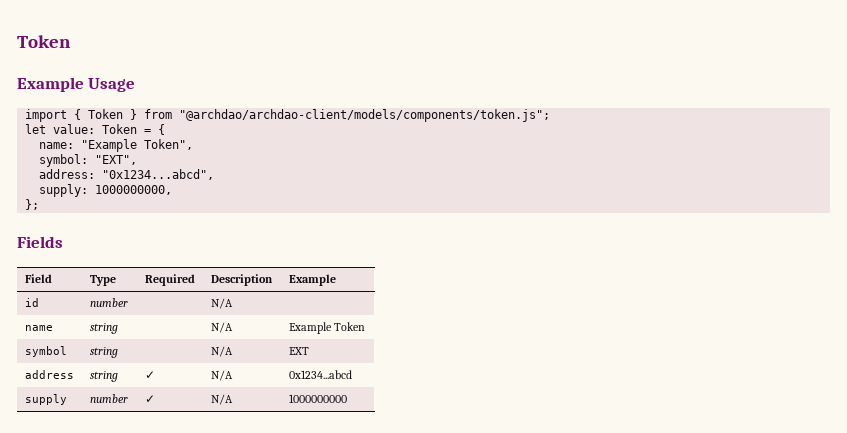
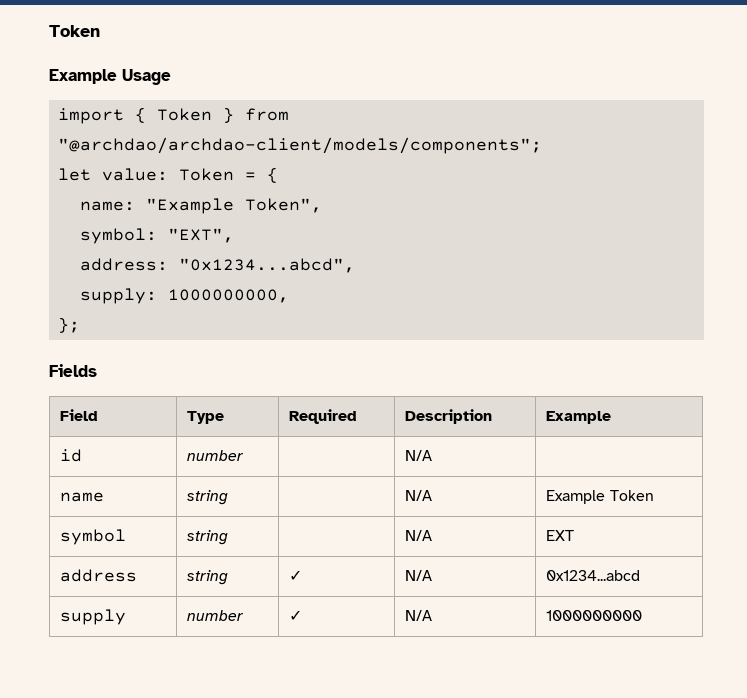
[178,109,550,122] "@archdao/archdao-client/models/components/token.js"; -> [58,137,543,154] "@archdao/archdao-client/models/components";

